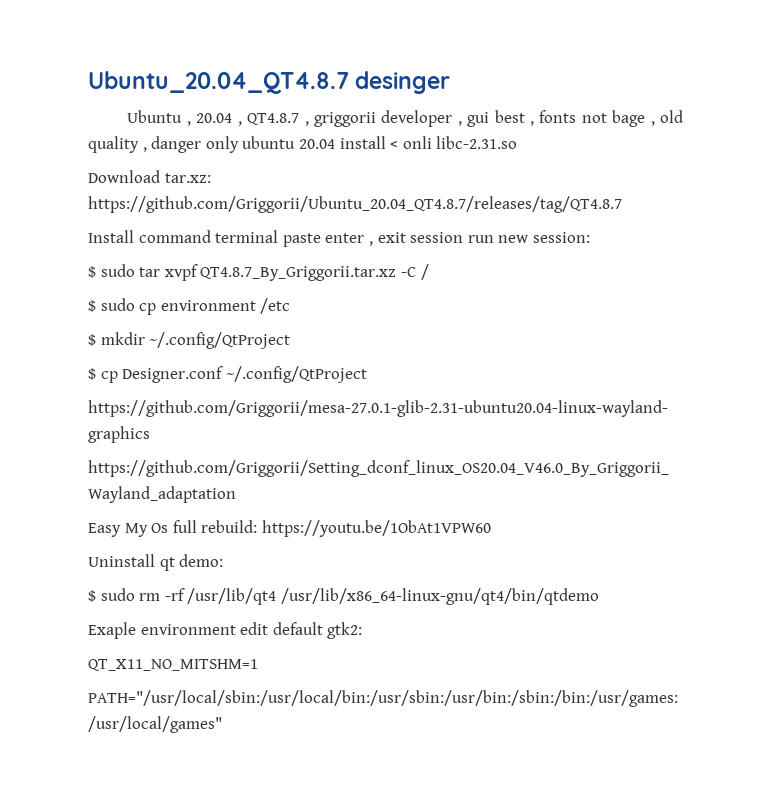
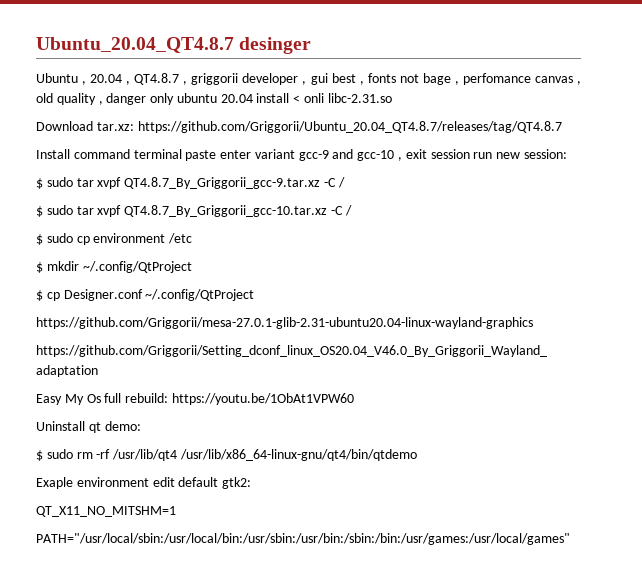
(655, 123) none -> [462,73,581,85] perfomance canvas ,
(365, 238) none -> [254,149,395,161] variant gcc-9 and gcc-10
[200,266,397,281] QT4.8.7_By_Griggorii.tar.xz -> [124,177,345,189] [36,205,328,217] QT4.8.7_By_Griggorii_gcc-9.tar.xz -C / // $ sudo tar xvpf QT4.8.7_By_Griggorii_gcc-10.tar.xz

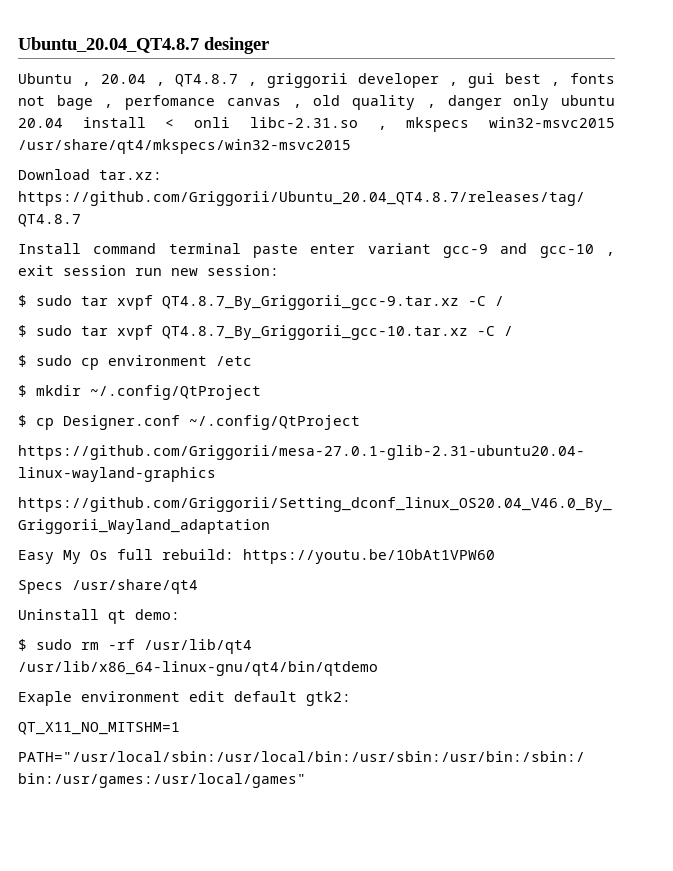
(392, 98) none -> [377,117,615,132] [18,139,351,154] , mkspecs win32-msvc2015 /usr/share/qt4/mkspecs/win32-msvc2015
(354, 399) none -> [18,579,198,594] // Specs /usr/share/qt4

